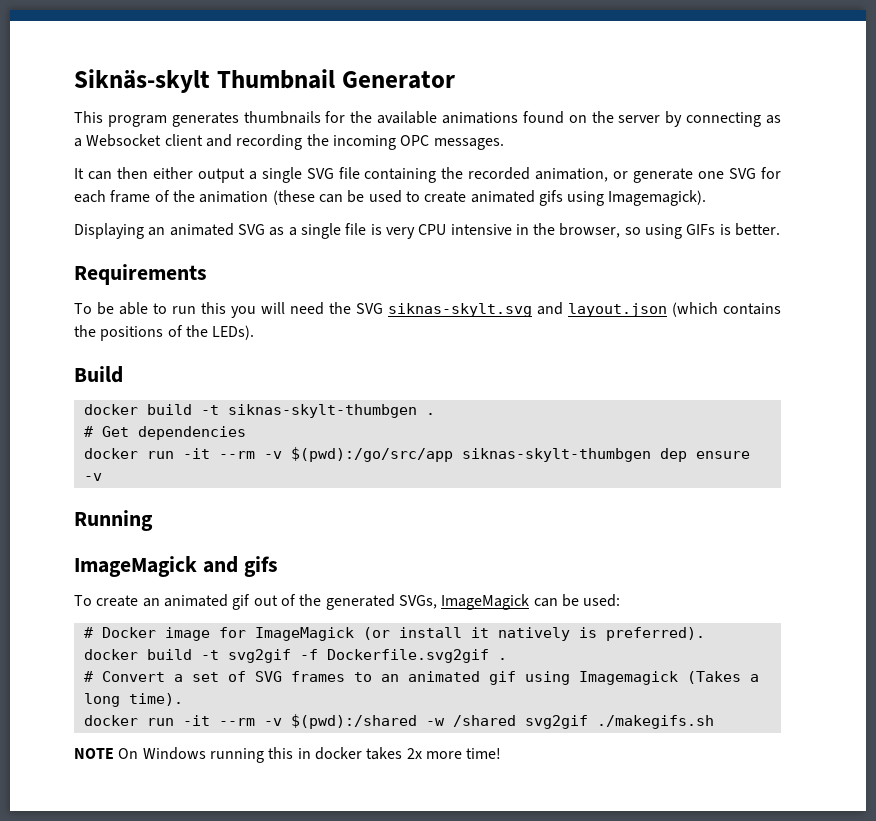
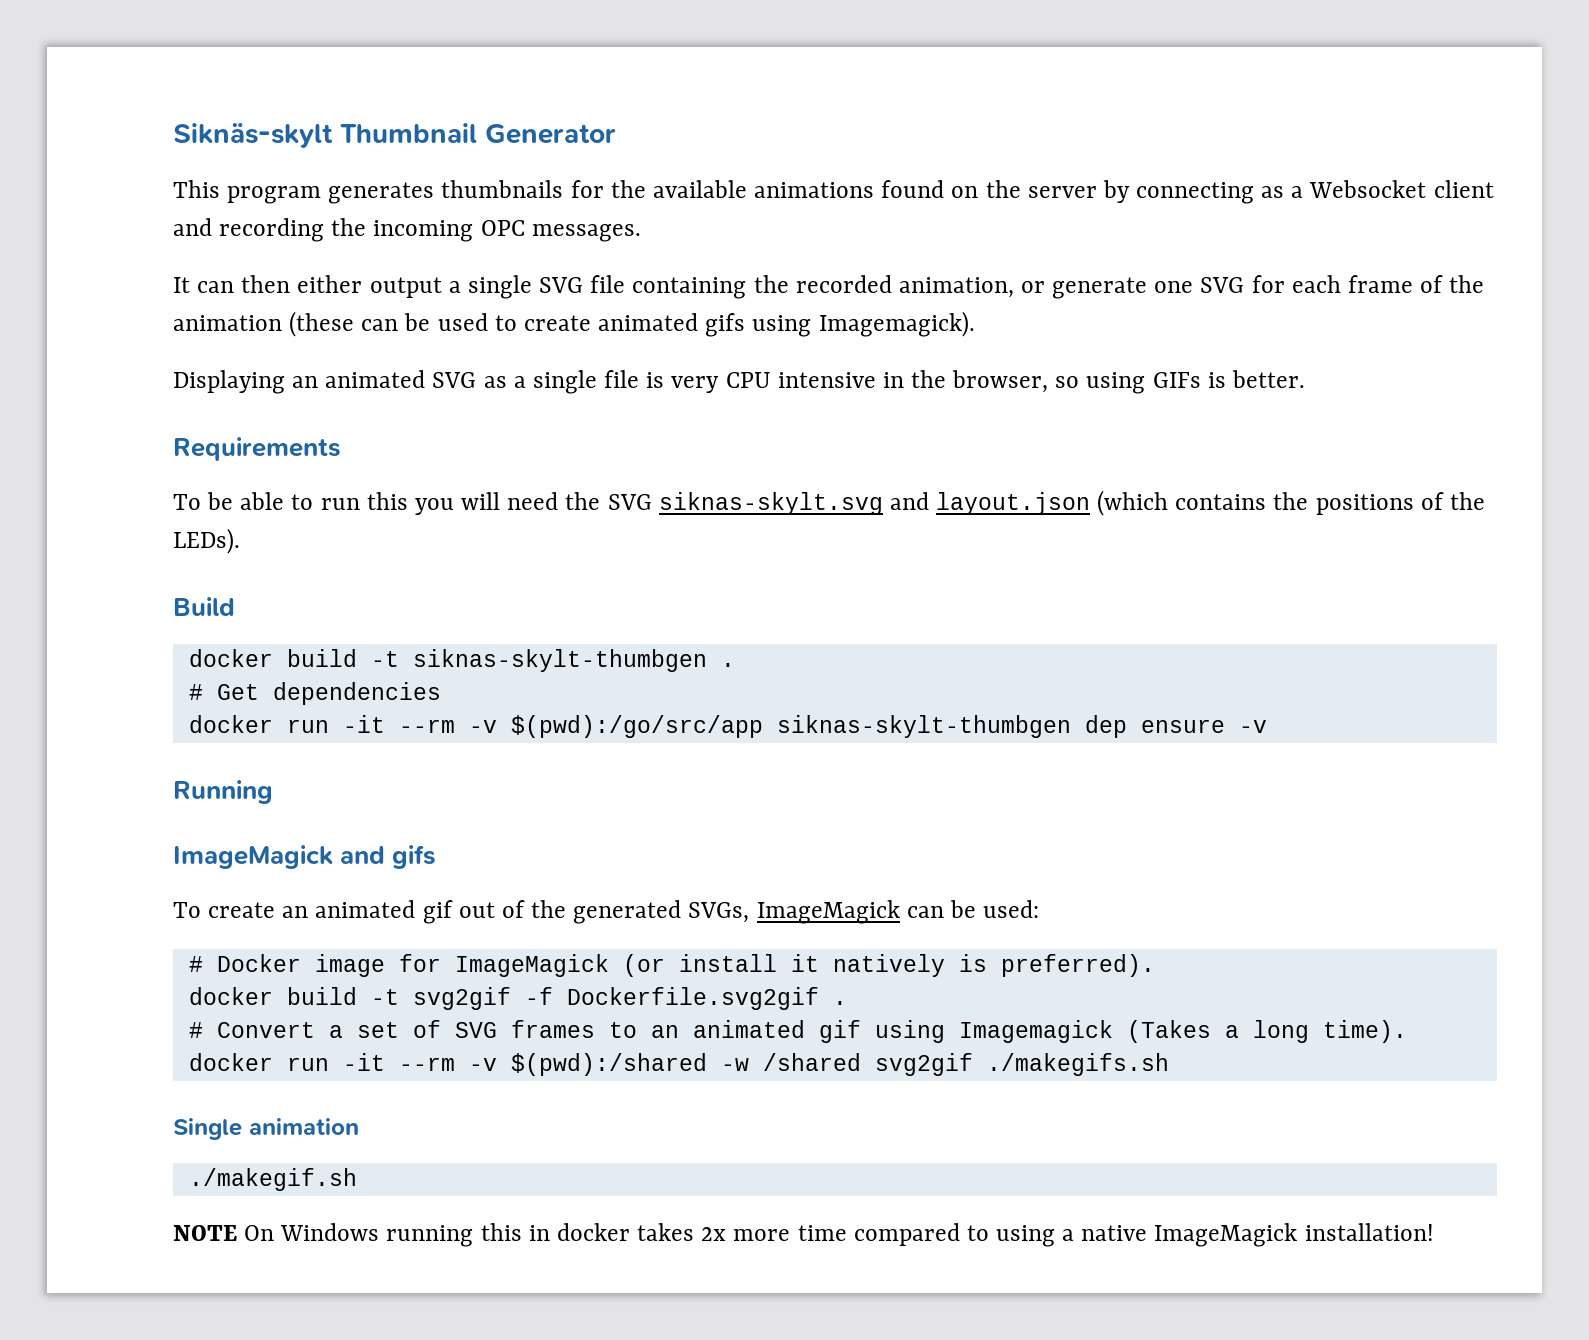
(714, 722) none -> [173,1118,359,1140] [188,1168,357,1191] // Single animation // ./makegif.sh
[466,748,502,759] time! -> [797,1223,1434,1247] time compared to using a native ImageMagick installation!

